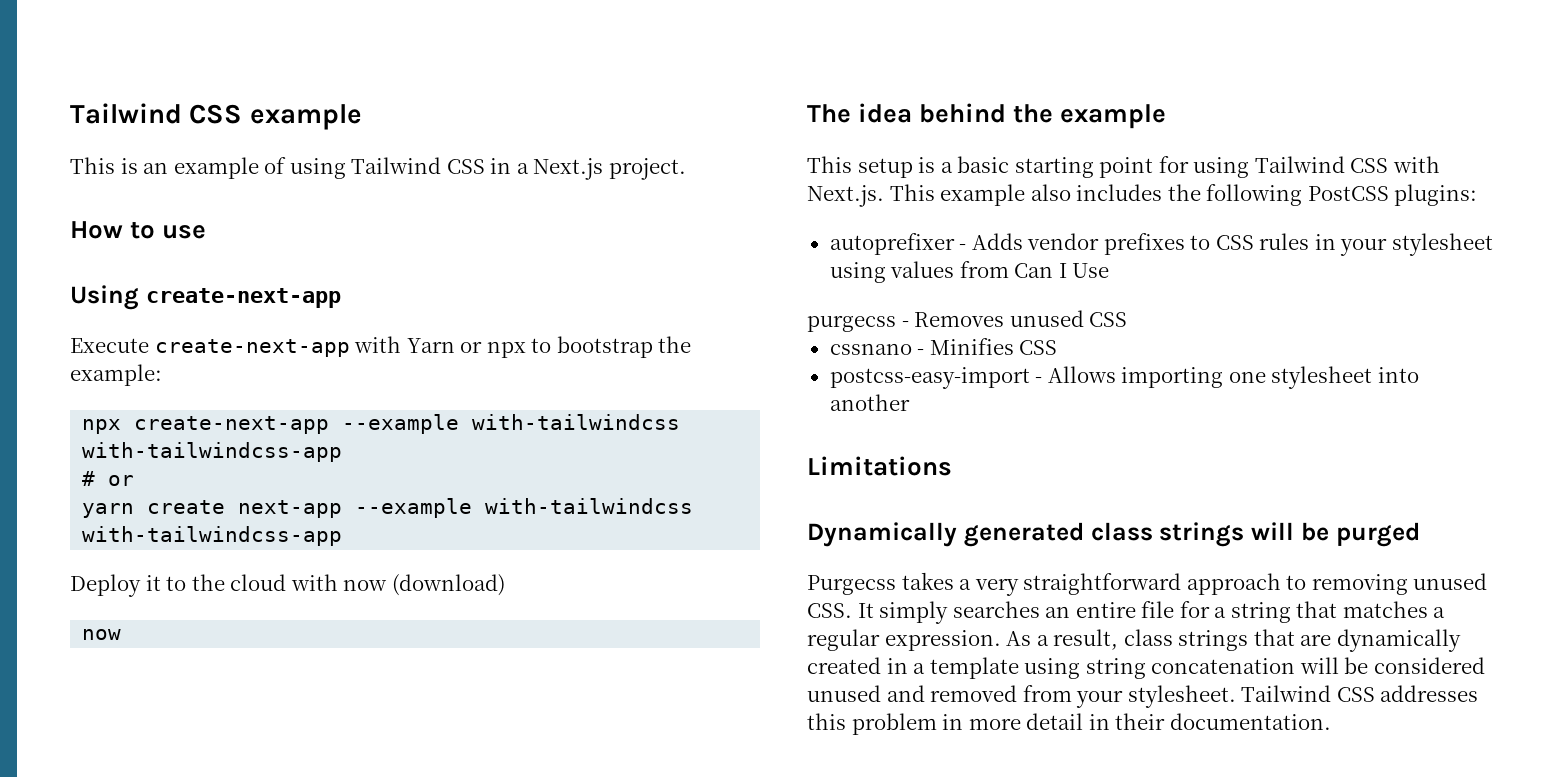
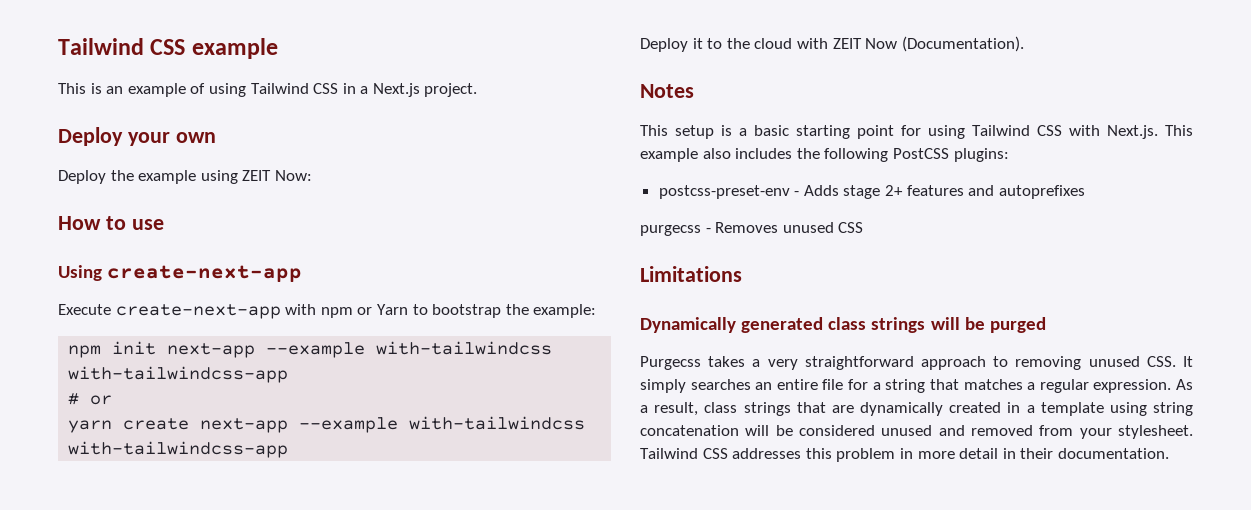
(686, 169) none -> [58,127,216,146] [58,170,312,184] // Deploy your own // Deploy the example using ZEIT Now:
[406,338,526,358] Yarn or npx -> [320,304,408,318] npm or Yarn
[82,416,330,434] npx create-next-app -> [68,341,256,358] npm init next-app
[343,574,505,596] [82,629,122,640] [807,103,1167,129] now (download) // now // The idea behind the example -> [832,36,1024,52] [640,84,694,98] ZEIT Now (Documentation). // Notes
[829,233,955,255] autoprefixer -> [658,185,790,199] postcss-preset-env
[1027,233,1493,256] [829,261,1110,283] vendor prefixes to CSS rules in your stylesheet using values from Can I Use -> [843,185,1085,199] stage 2+ features and autoprefixes
[829,338,1058,355] [829,366,1419,389] [829,394,910,411] // cssnano - Minifies CSS // postcss-easy-import - Allows importing one stylesheet into another -> (864, 227) none

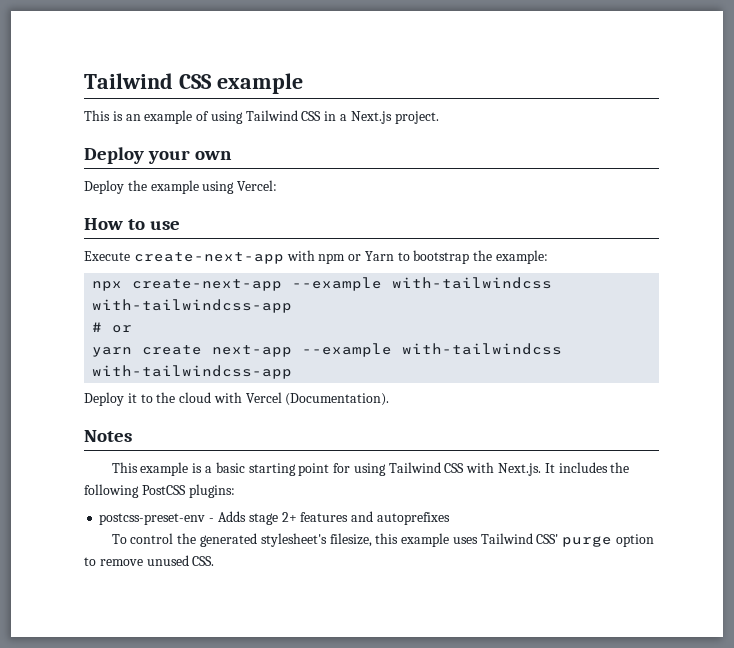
[242,170,312,181] ZEIT Now: -> [237,180,278,191] Vercel:
[58,265,303,282] // Using create-next-app -> (181, 225) none
[68,341,256,358] npm init next-app -> [92,279,283,291] npx create-next-app
[832,38,898,49] ZEIT Now -> [245,392,282,403] Vercel
[675,125,714,139] setup -> [140,462,189,476] example
[1165,125,1193,136] [640,148,731,162] This example also -> [544,463,555,473] It
[640,222,864,236] [640,266,742,282] [640,317,1046,333] [640,356,1193,370] [640,379,1193,393] [640,402,1193,416] [640,425,1193,439] [640,448,1169,462] purgecss - Removes unused CSS // Limitations // Dynamically generated class strings will be purged // Purgecss takes a very straightforward approach to removing unused CSS. It simply searches an entire file for a string that matches a regular expression. As a result, class strings that are dynamically created in a template using string concatenation will be considered unused and removed from your stylesheet. Tailwind CSS addresses this problem in more detail in their documentation. -> [111,533,655,547] [84,555,215,566] To control the generated stylesheet's filesize, this example uses Tailwind CSS' purge option to remove unused CSS.

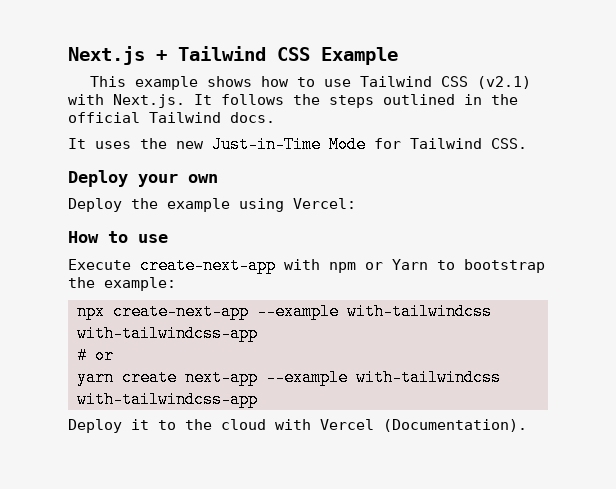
[84,73,303,94] [84,110,439,124] Tailwind CSS example // This is an example of using Tailwind CSS in a Next.js project. -> [68,46,398,65] [89,76,531,90] [68,94,518,108] [68,112,275,123] [68,136,527,153] Next.js + Tailwind CSS Example // This example shows how to use Tailwind CSS (v2.1) with Next.js. It follows the steps outlined in the official Tailwind docs. // It uses the new Just-in-Time Mode for Tailwind CSS.
[84,430,132,442] [111,462,630,476] [84,484,235,498] [99,511,450,525] [111,533,655,547] [84,555,215,566] // Notes // This example is a basic starting point for using Tailwind CSS with Next.js. It includes the following PostCSS plugins: // postcss-preset-env - Adds stage 2+ features and autoprefixes // To control the generated stylesheet's filesize, this example uses Tailwind CSS' purge option to remove unused CSS. -> (527, 425) none

